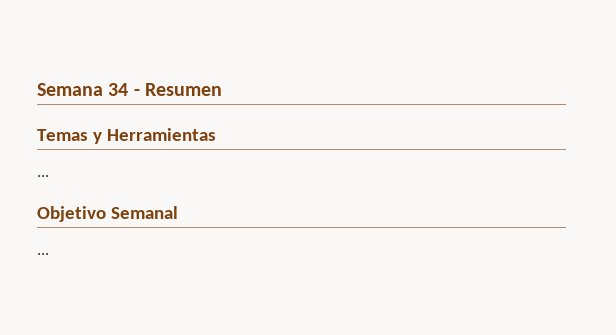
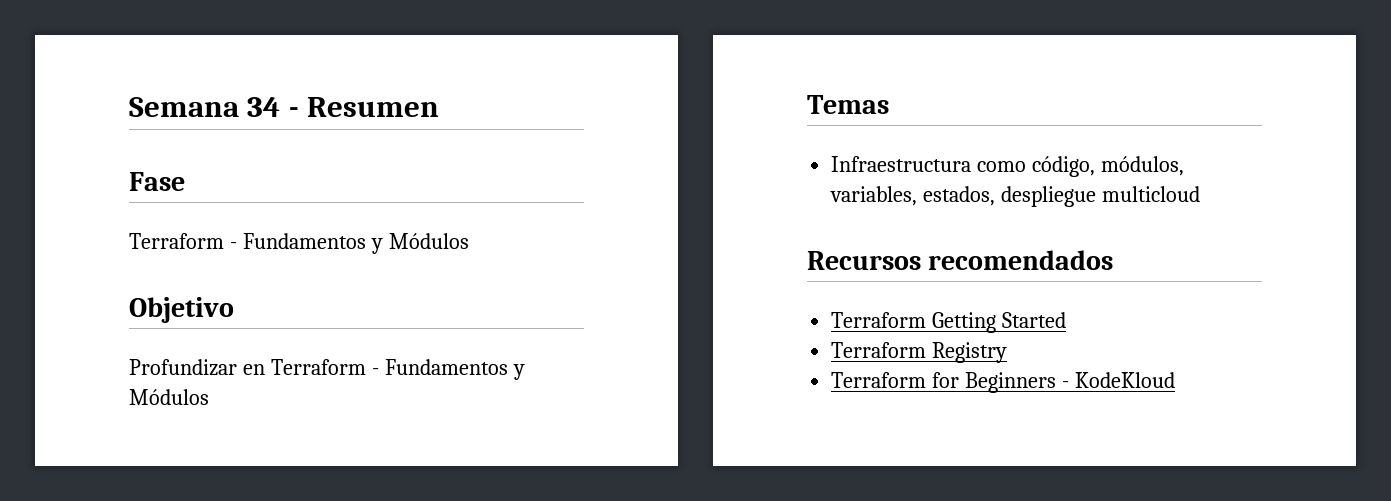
[37,128,216,144] [37,175,49,177] [37,206,178,222] [37,253,49,255] Temas y Herramientas // ... // Objetivo Semanal // ... -> [129,172,185,191] [129,233,469,254] [129,297,234,323] [129,359,525,380] [129,389,209,405] [807,95,889,114] [831,156,1185,177] [830,186,1201,207] [807,250,1114,270] [831,312,1067,333] [831,342,1008,363] [831,372,1175,393] Fase // Terraform - Fundamentos y Módulos // Objetivo // Profundizar en Terraform - Fundamentos y Módulos // Temas // Infraestructura como código, módulos, variables, estados, despliegue multicloud // Recursos recomendados // Terraform Getting Started // Terraform Registry // Terraform for Beginners - KodeKloud

